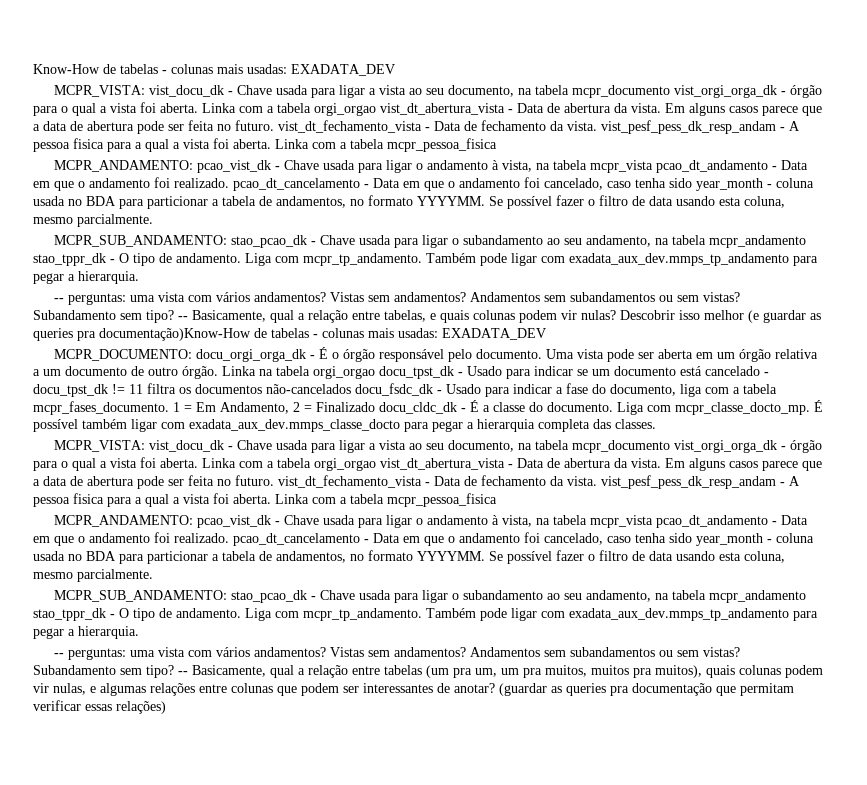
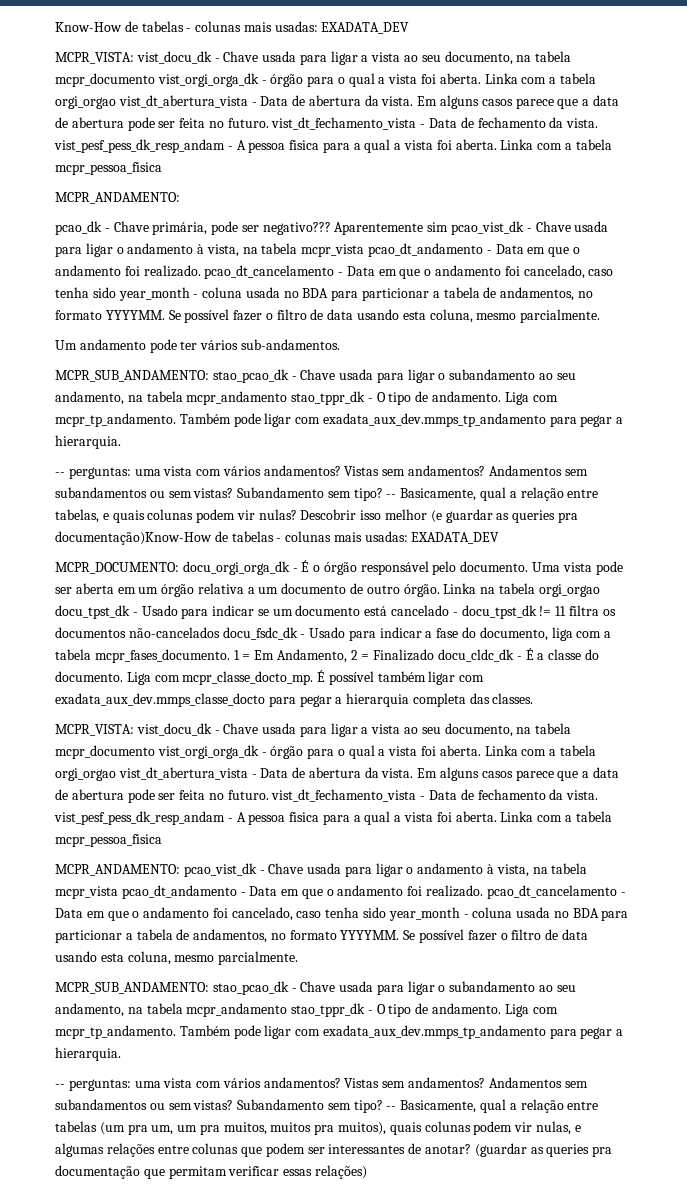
(194, 166) none -> [55,221,449,235] // pcao_dk - Chave primária, pode ser negativo??? Aparentemente sim
(153, 220) none -> [55,339,340,353] // Um andamento pode ter vários sub-andamentos.

